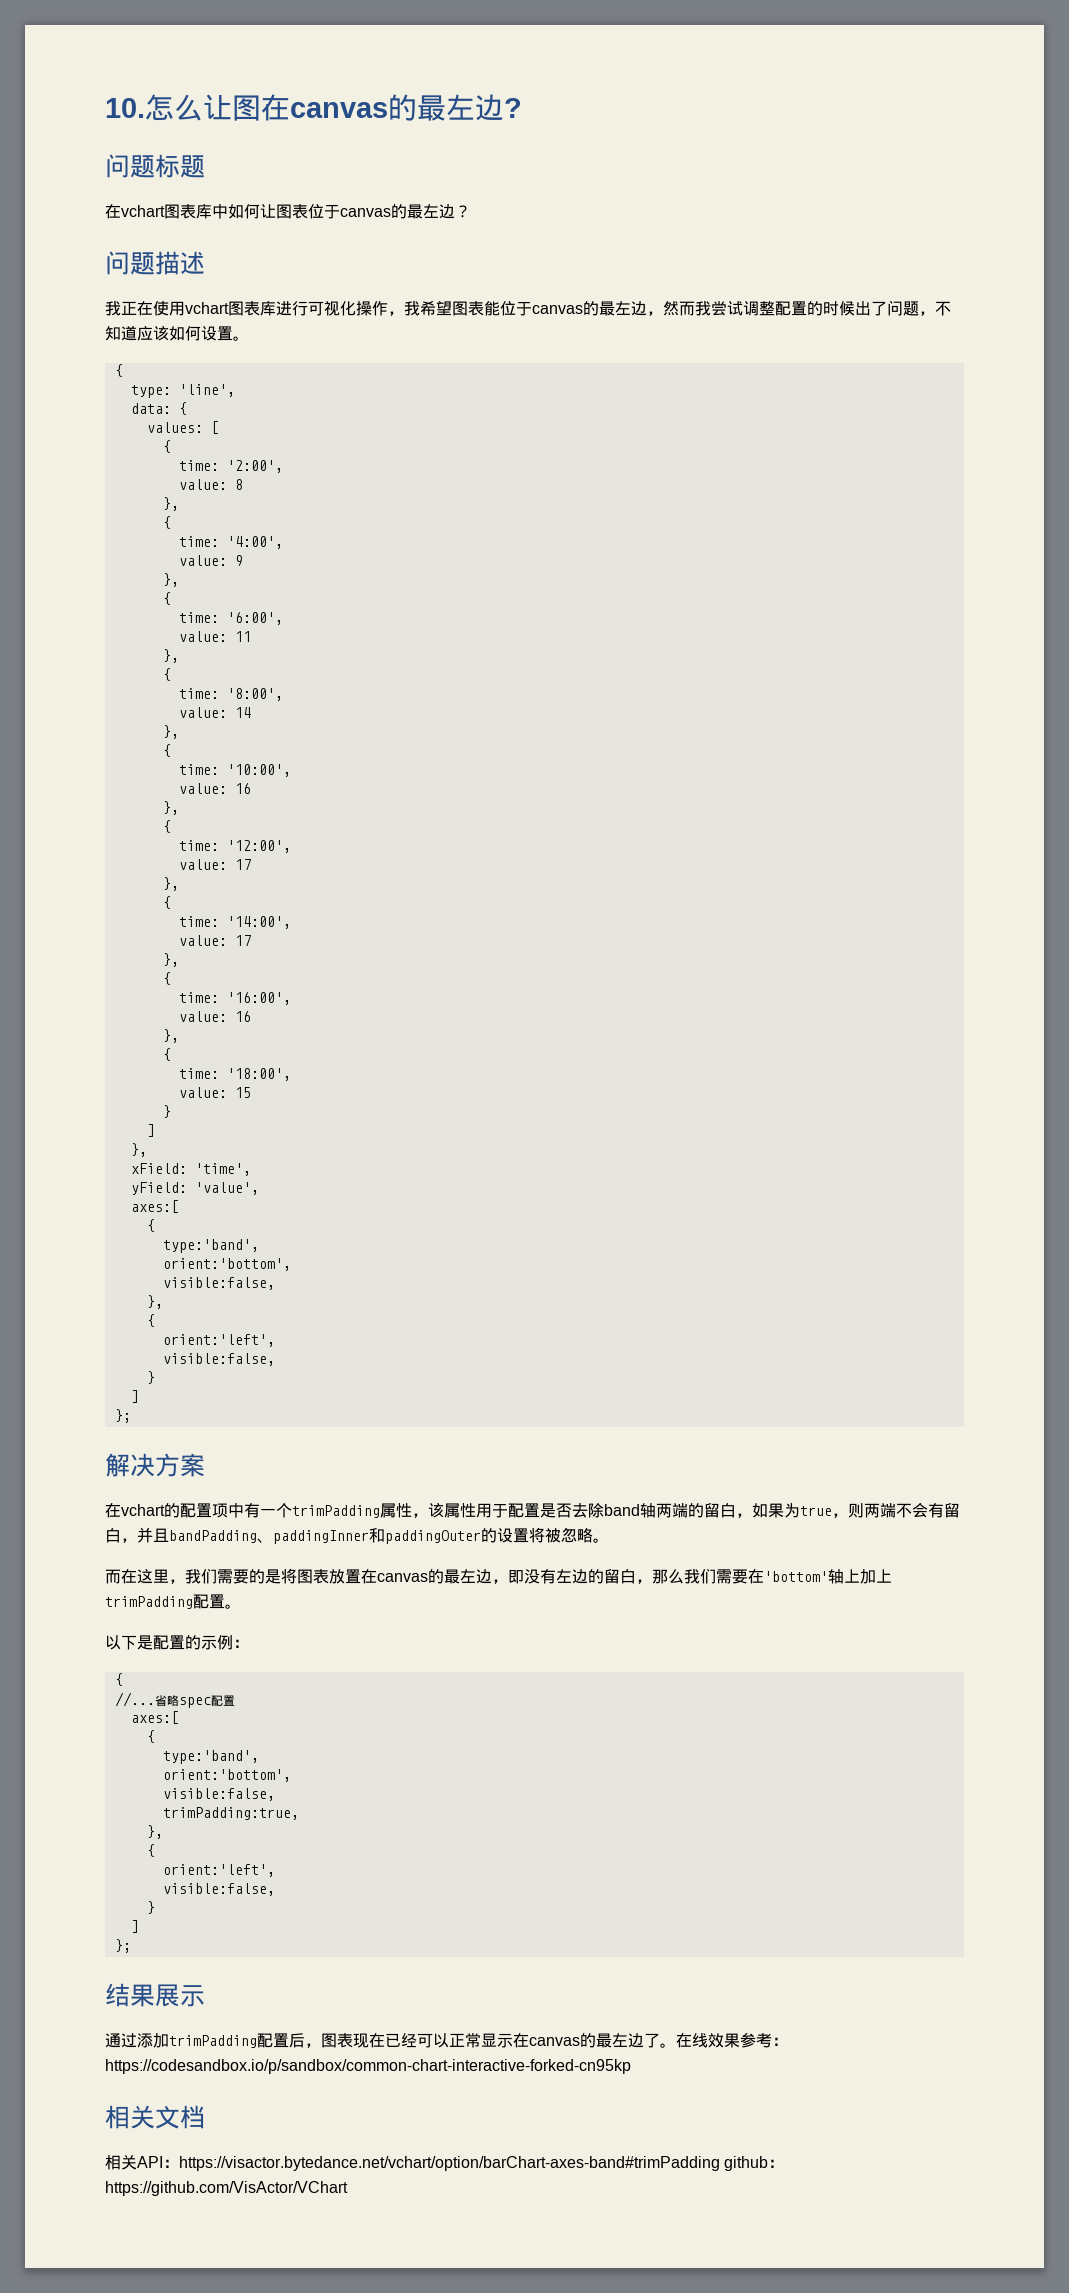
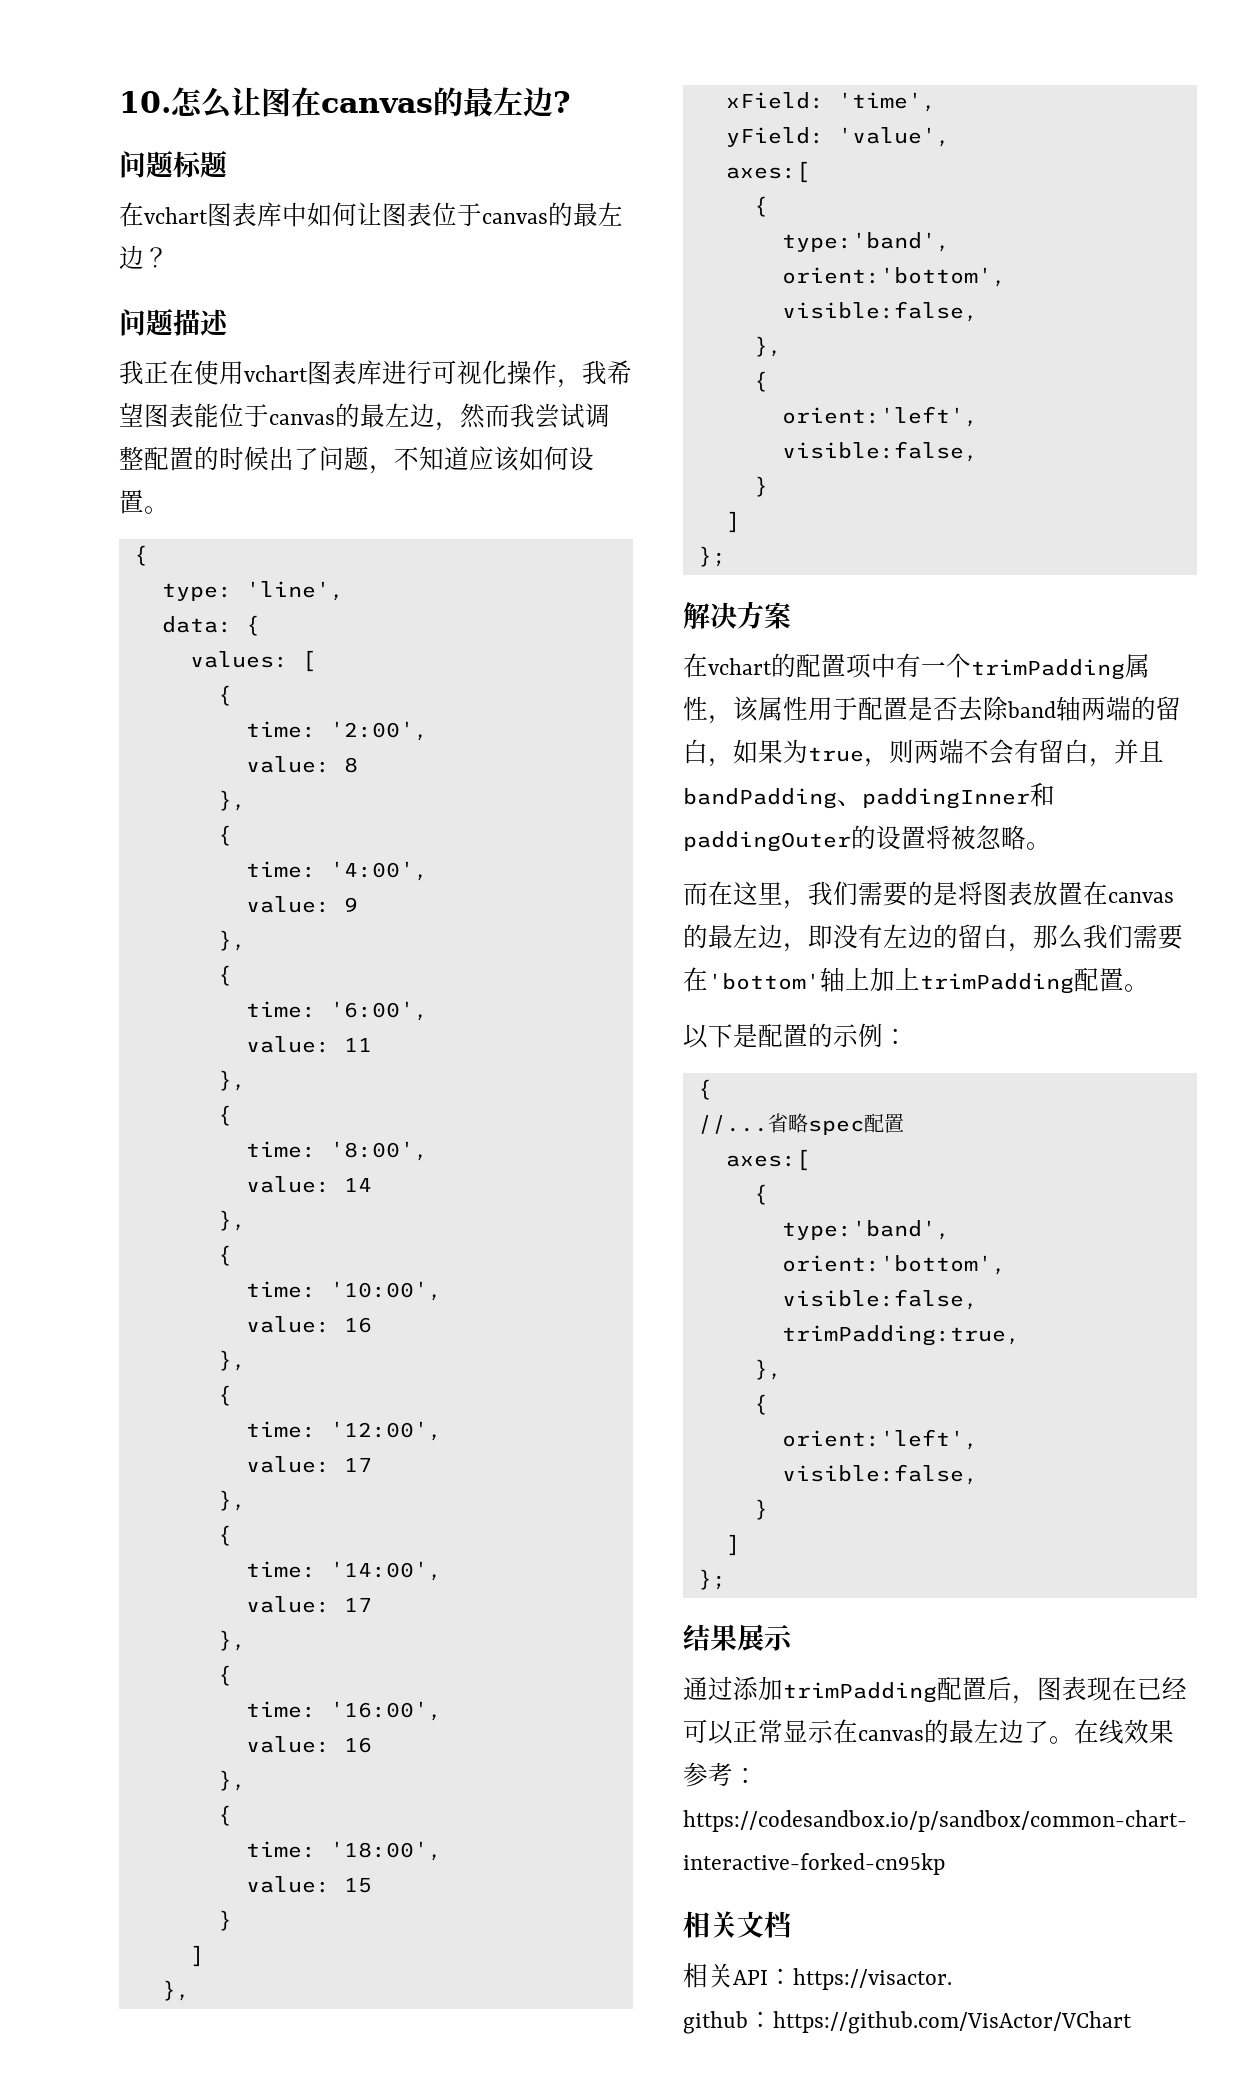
[179,2156,720,2171] https://visactor.bytedance.net/vchart/option/barChart-axes-band#trimPadding -> [793,1968,952,1990] https://visactor. //

